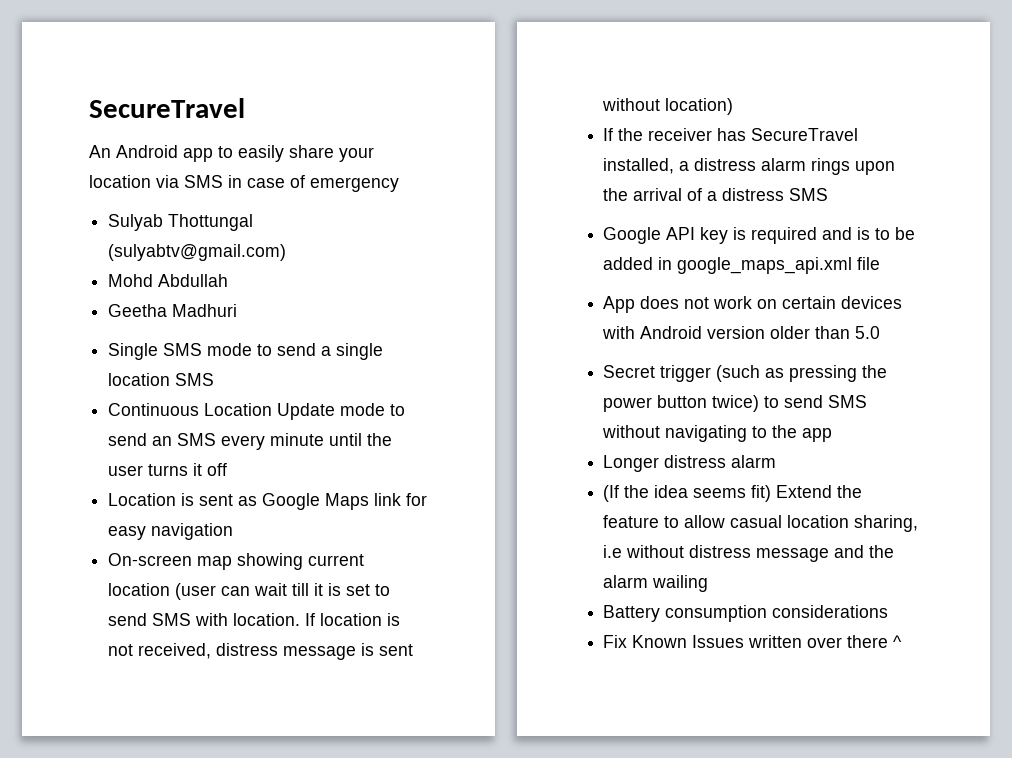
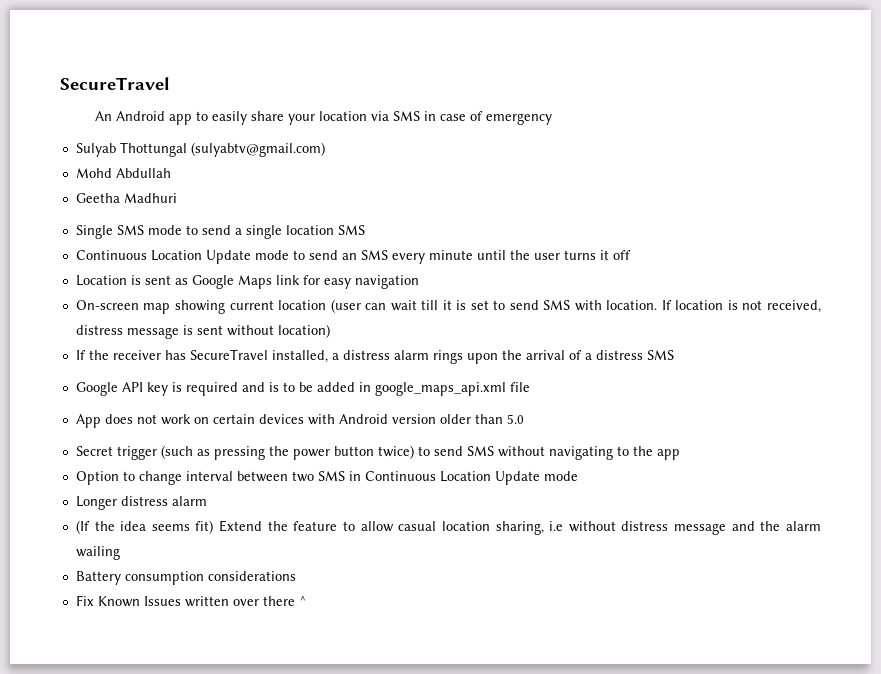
(833, 435) none -> [75,471,578,485] // Option to change interval between two SMS in Continuous Location Update mode

